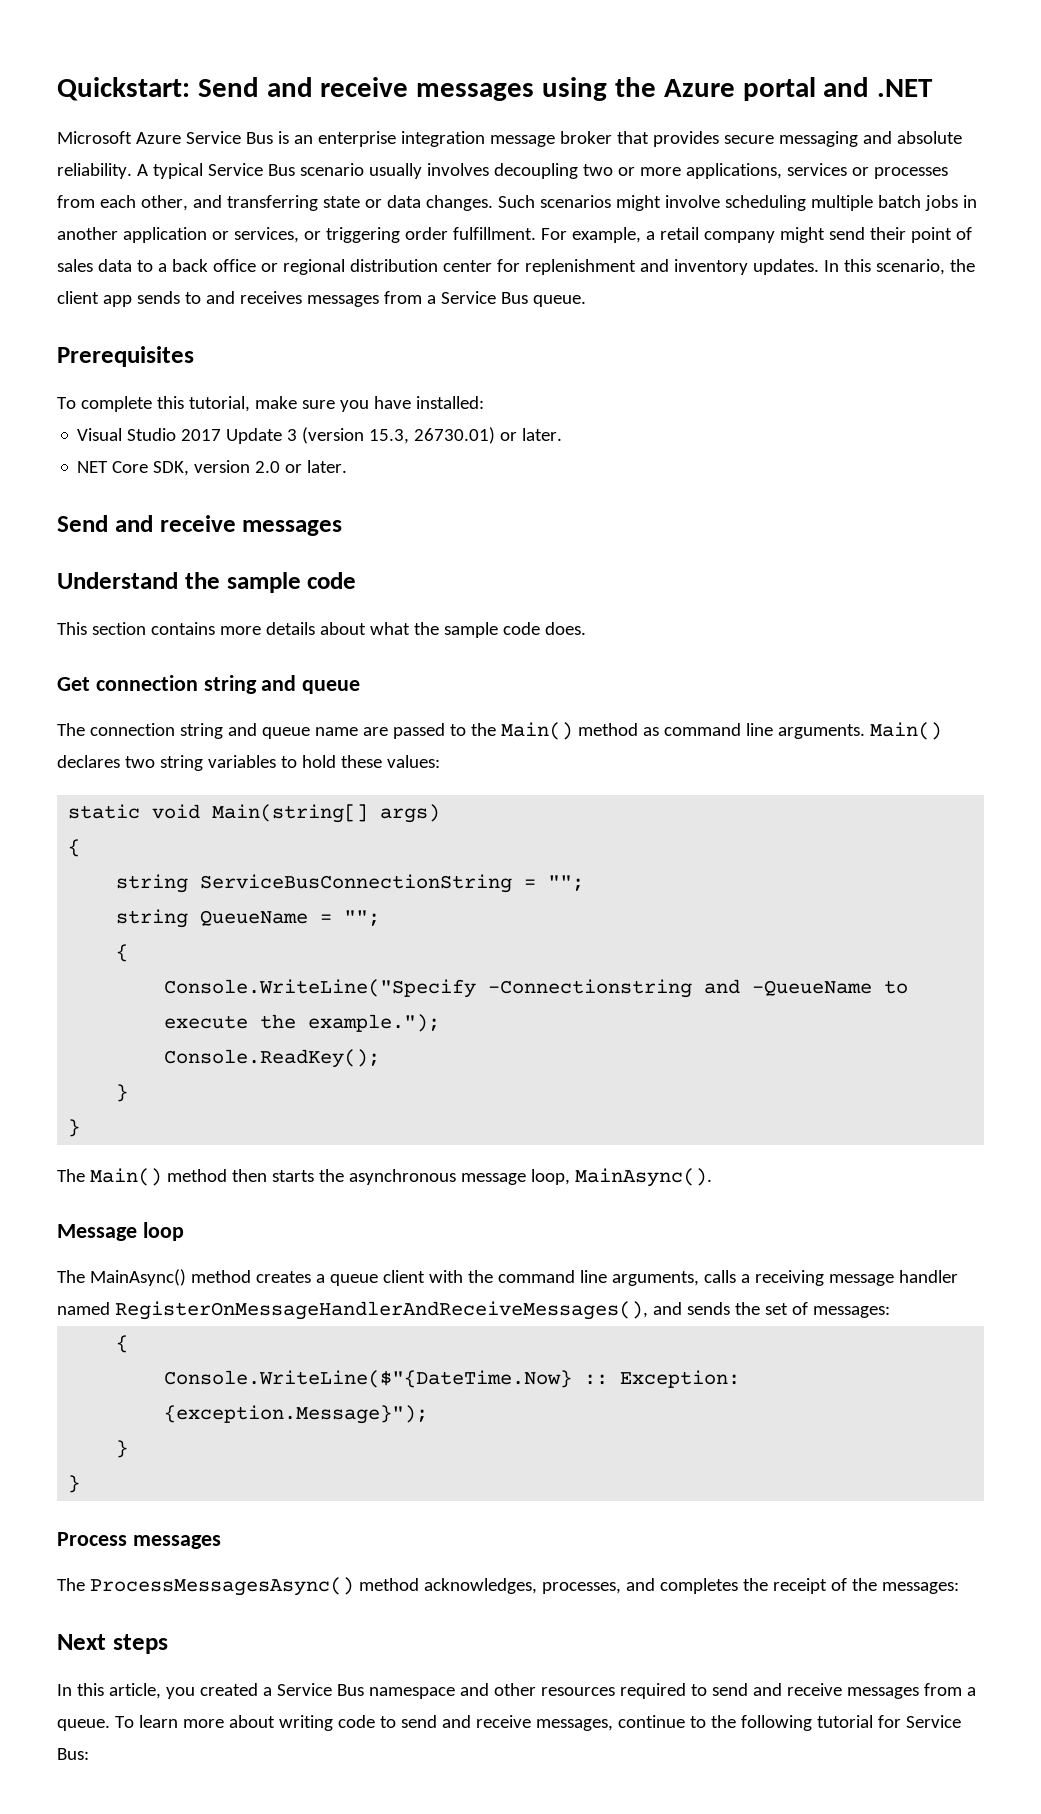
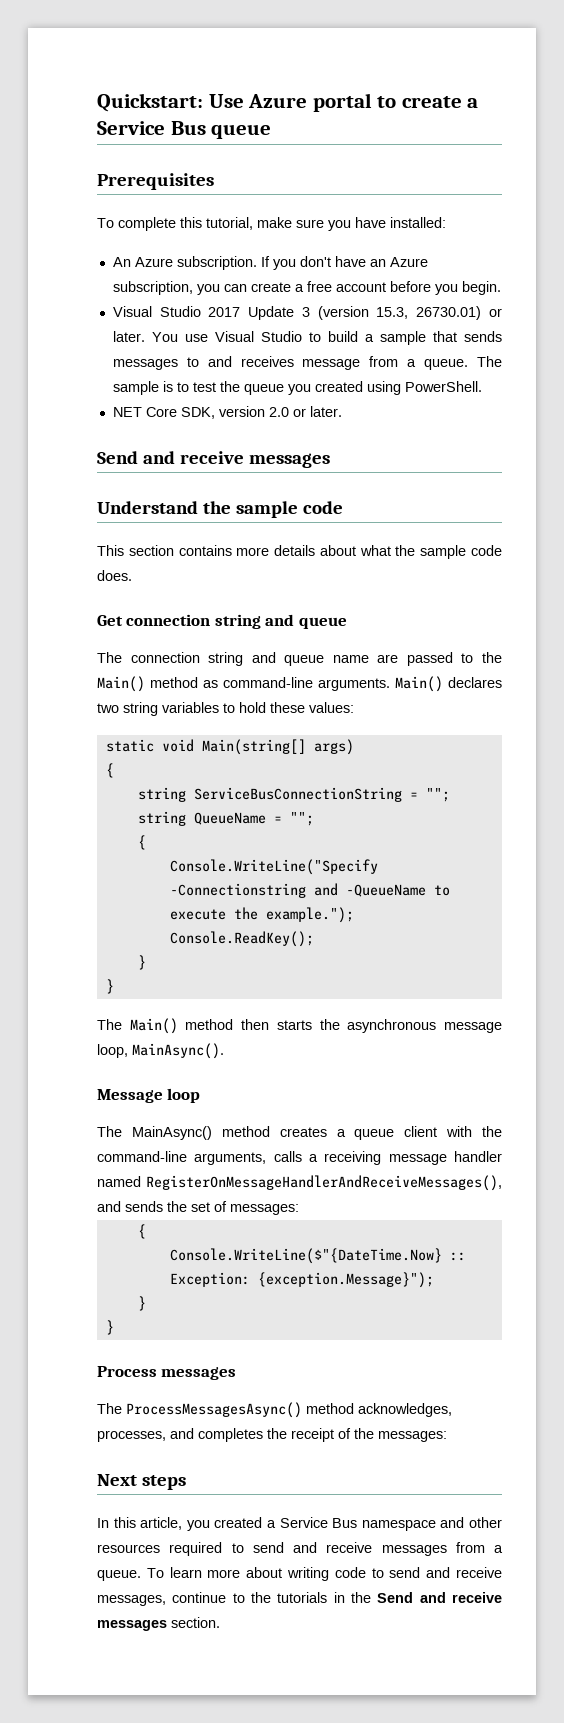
[197,77,934,101] [57,131,962,147] [57,163,948,179] [57,195,977,211] [57,227,972,243] [57,259,975,275] [57,291,586,307] Send and receive messages using the Azure portal and .NET // Microsoft Azure Service Bus is an enterprise integration message broker that provides secure messaging and absolute reliability. A typical Service Bus scenario usually involves decoupling two or more applications, services or processes from each other, and transferring state or data changes. Such scenarios might involve scheduling multiple batch jobs in another application or services, or triggering order fulfillment. For example, a retail company might send their point of sales data to a back office or regional distribution center for replenishment and inventory updates. In this scenario, the client app sends to and receives messages from a Service Bus queue. -> [208,93,479,112] [97,121,272,139] Use Azure portal to create a Service Bus queue
(484, 402) none -> [112,256,428,270] [112,281,501,295] // An Azure subscription. If you don't have an Azure subscription, you can create a free account before you begin.
(563, 434) none -> [151,331,502,345] [112,356,503,370] [112,381,482,395] You use Visual Studio to build a sample that sends messages to and receives message from a queue. The sample is to test the queue you created using PowerShell.
[663,723,773,736] command line -> [223,677,313,688] command-line
[497,1270,607,1283] command line -> [97,1151,187,1162] command-line
[740,1715,961,1731] [57,1748,89,1760] following tutorial for Service Bus: -> [277,1592,502,1603] [97,1617,220,1631] tutorials in the Send and receive messages section.

